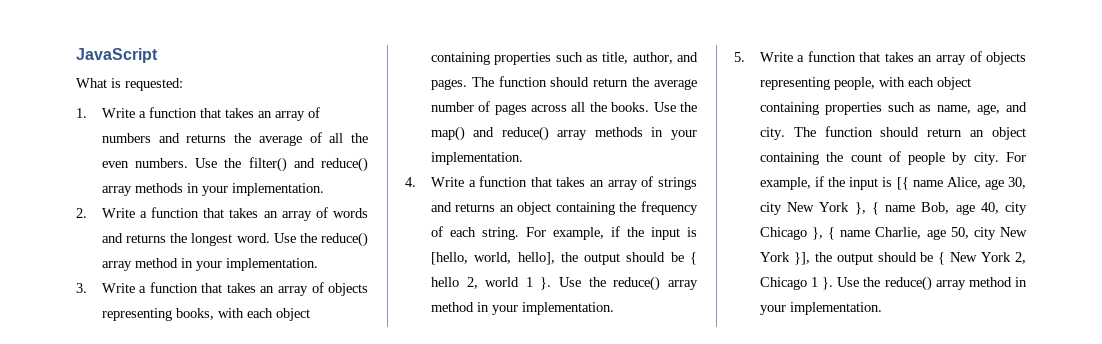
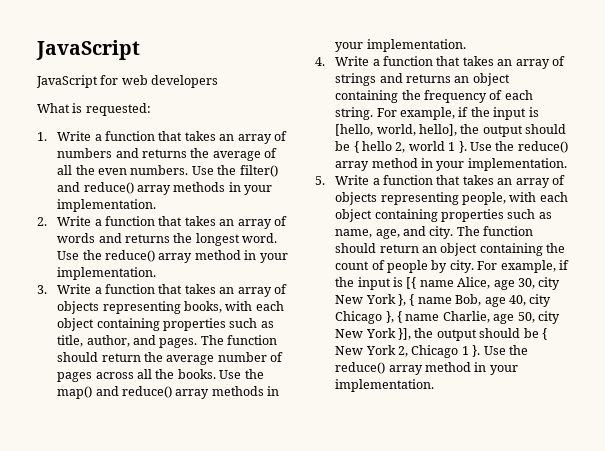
[76,48,158,63] JavaScript -> [36,40,140,60] [36,75,219,88] JavaScript // JavaScript for web developers

